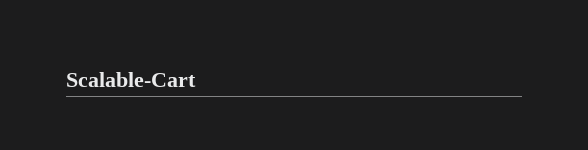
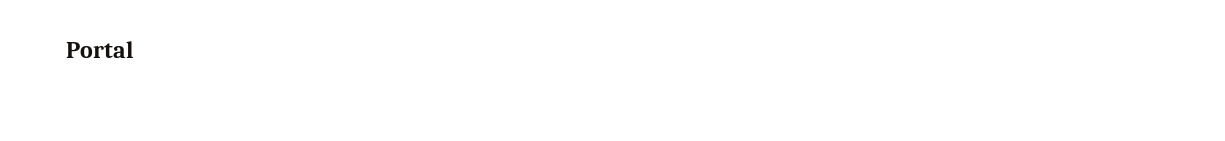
[66,72,196,87] Scalable-Cart -> [66,41,133,58] Portal

